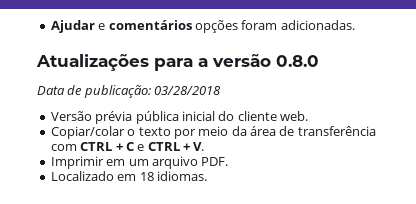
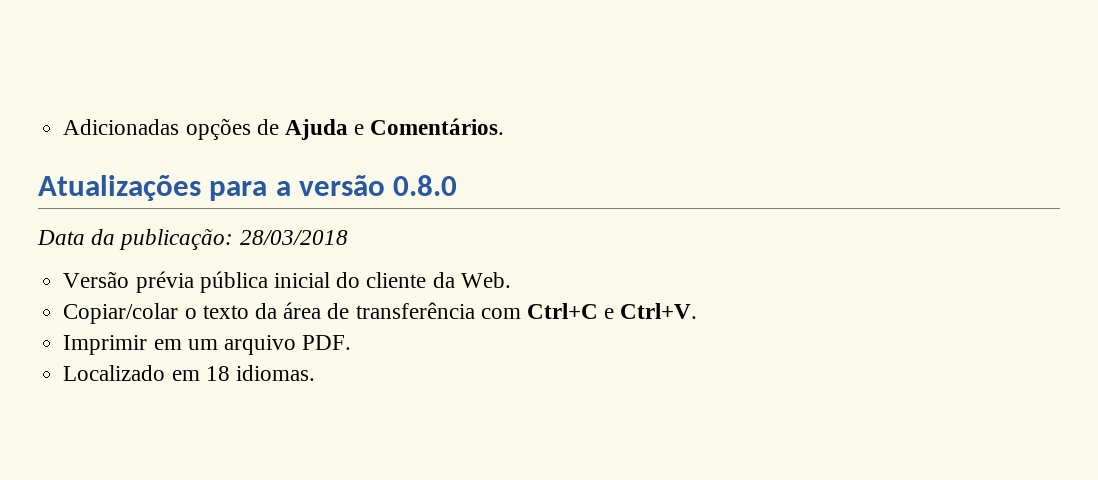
[50,20,355,33] Ajudar e comentários opções foram adicionadas. -> [63,118,505,140] Adicionadas opções de Ajuda e Comentários.
[67,85,222,98] de publicação: 03/28/2018 -> [91,229,348,250] da publicação: 28/03/2018
[280,111,308,121] web. -> [432,272,511,288] da Web.
[173,126,229,139] por meio -> (249, 312) none
[80,142,205,151] CTRL + C e CTRL + V. -> [526,303,698,319] Ctrl+C e Ctrl+V.

